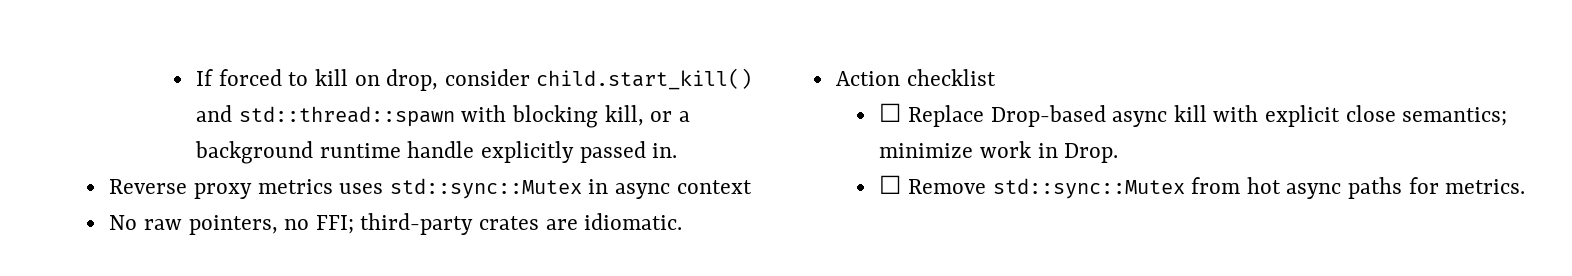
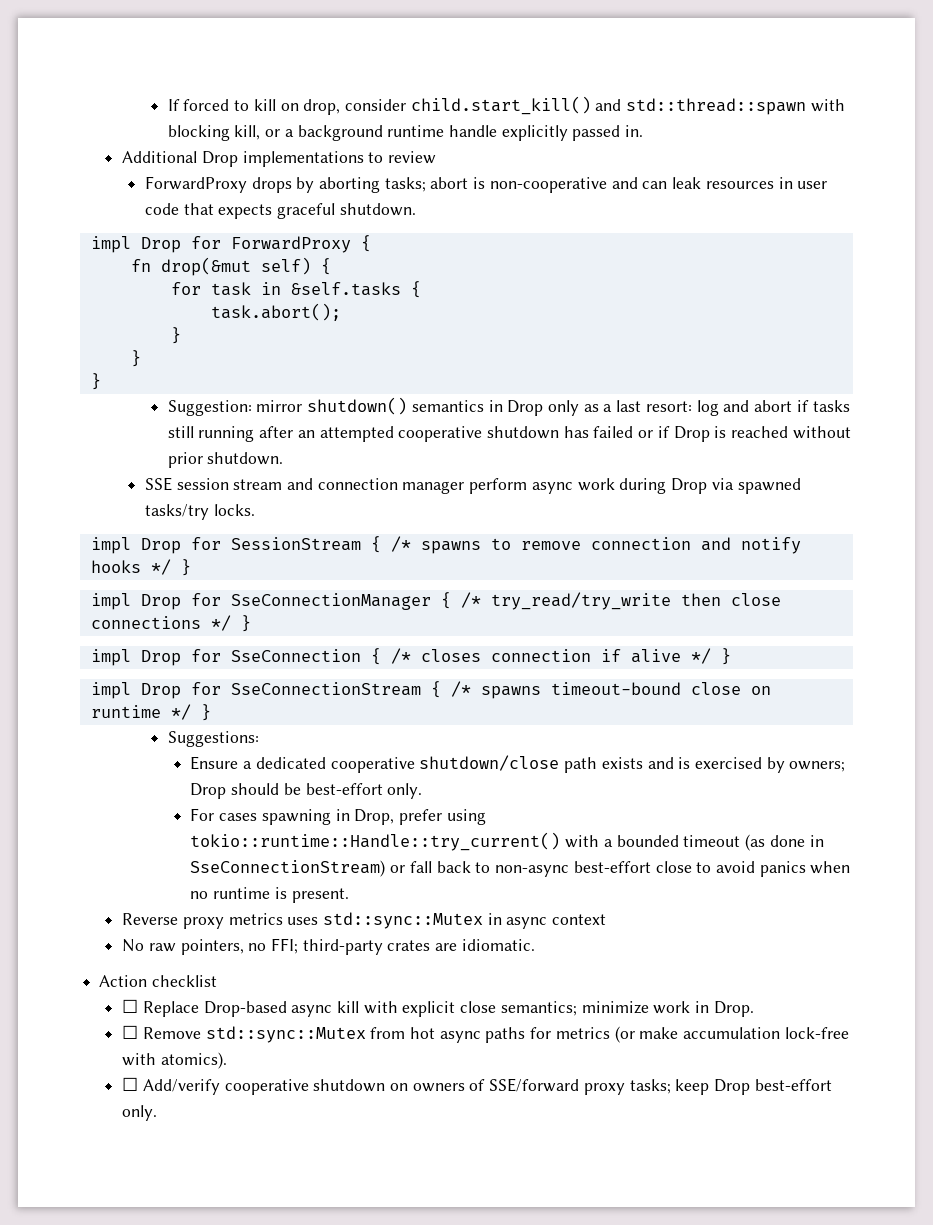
(678, 150) none -> [122,151,436,167] [144,176,828,193] [144,203,416,219] [90,235,371,253] [130,257,331,276] [170,281,421,298] [210,303,341,321] [170,327,181,344] [130,350,141,367] [90,373,101,390] [167,397,850,416] [167,426,851,442] [167,452,284,468] [144,477,801,494] [144,504,255,520] [90,536,801,554] [90,559,191,576] [90,592,781,610] [90,615,251,632] [90,648,731,666] [90,681,771,699] [90,704,211,721] [167,731,259,747] [190,755,846,773] [190,783,423,799] [190,808,486,825] [190,832,824,851] [190,860,851,877] [190,887,349,903] // Additional Drop implementations to review // ForwardProxy drops by aborting tasks; abort is non-cooperative and can leak resources in user code that expects graceful shutdown. // impl Drop for ForwardProxy { // fn drop(&mut self) { // for task in &self.tasks { // task.abort(); // } // } // } // Suggestion: mirror shutdown() semantics in Drop only as a last resort: log and abort if tasks still running after an attempted cooperative shutdown has failed or if Drop is reached without prior shutdown. // SSE session stream and connection manager perform async work during Drop via spawned tasks/try locks. // impl Drop for SessionStream { /* spawns to remove connection and notify hooks */ } // impl Drop for SseConnectionManager { /* try_read/try_write then close connections */ } // impl Drop for SseConnection { /* closes connection if alive */ } // impl Drop for SseConnectionStream { /* spawns timeout-bound close on runtime */ } // Suggestions: // Ensure a dedicated cooperative shutdown/close path exists and is exercised by owners; Drop should be best-effort only. // For cases spawning in Drop, prefer using tokio::runtime::Handle::try_current() with a bounded timeout (as done in SseConnectionStream) or fall back to non-async best-effort close to avoid panics when no runtime is present.
[1445,179,1526,194] metrics. -> [555,1026,849,1043] [122,1052,227,1069] [122,1077,832,1095] [122,1105,158,1121] metrics (or make accumulation lock-free with atomics). // ☐ Add/verify cooperative shutdown on owners of SSE/forward proxy tasks; keep Drop best-effort only.

